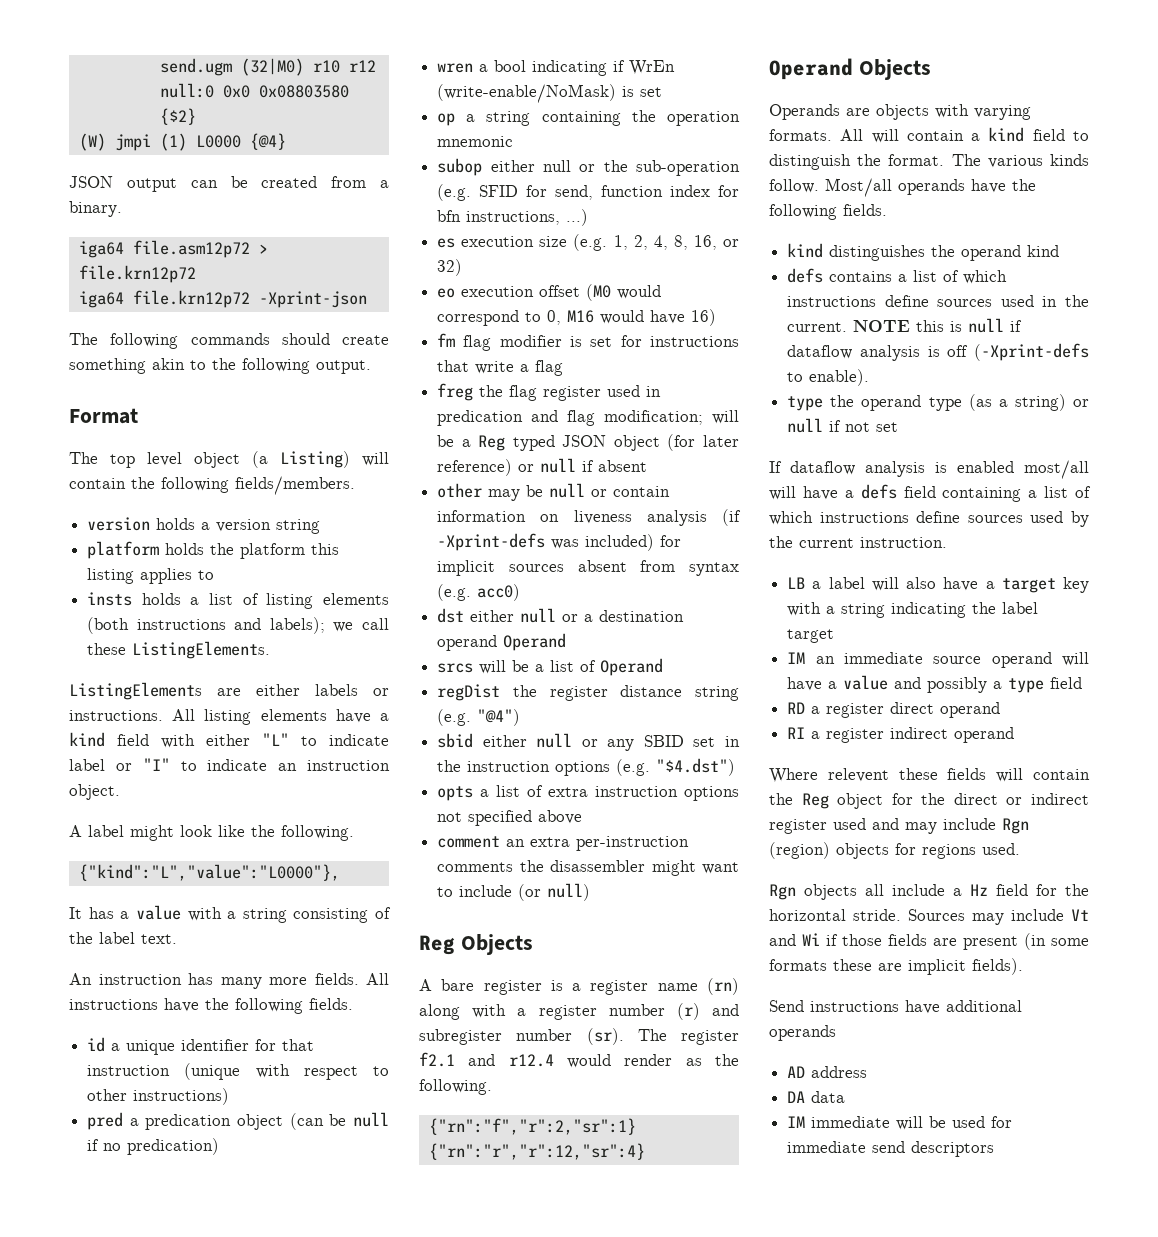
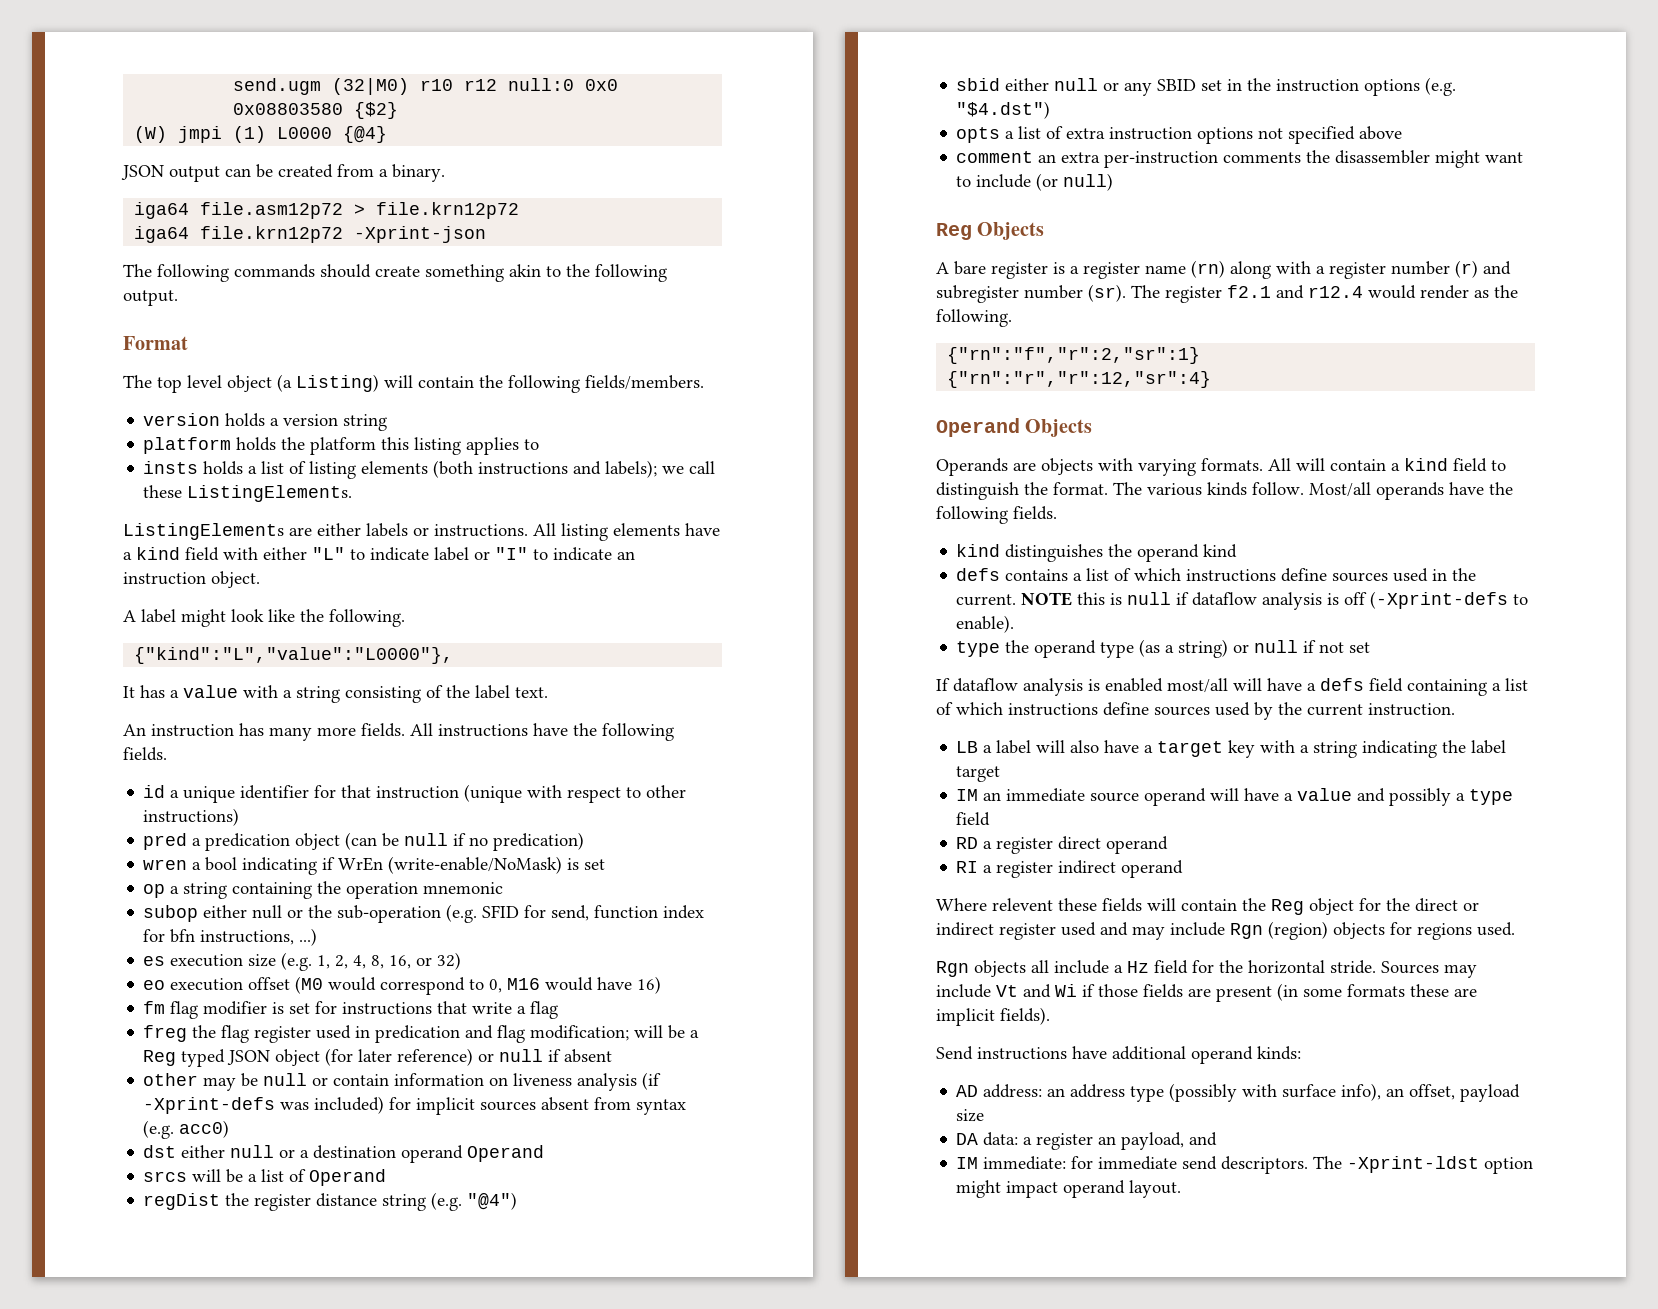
[769,1025,836,1041] operands -> [1191,1046,1301,1064] operand kinds:
(806, 1072) none -> [983,1084,1066,1098] address: an
[787,1091,846,1103] [787,1116,1013,1130] [787,1141,995,1157] // DA data // IM immediate will be used for immediate send descriptors -> [1130,1083,1521,1102] [956,1109,985,1122] [956,1132,1218,1150] [956,1156,1534,1174] [956,1180,1182,1198] type (possibly with surface info), an offset, payload size // DA data: a register an payload, and // IM immediate: for immediate send descriptors. The -Xprint-ldst option might impact operand layout.

